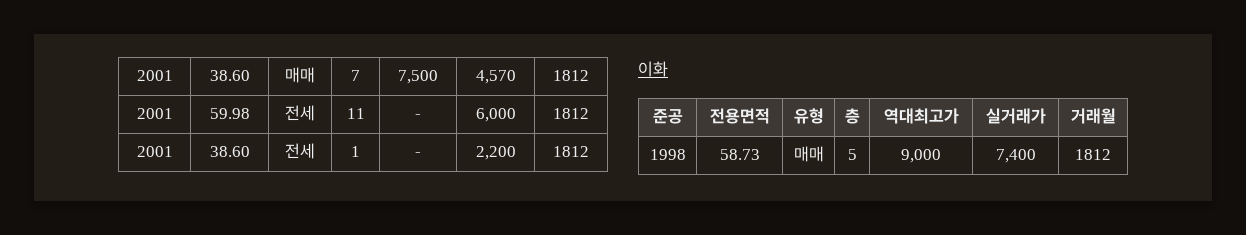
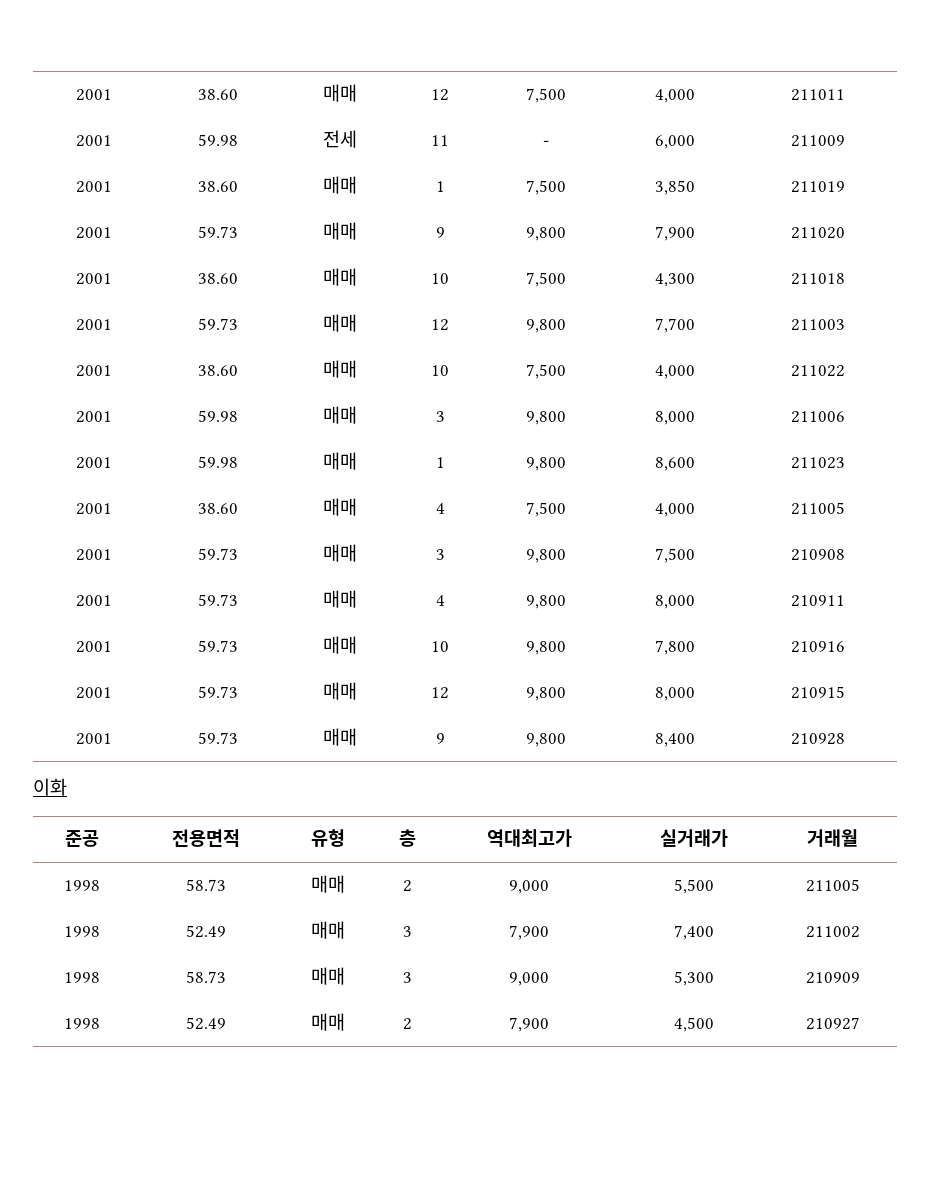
[136,70,173,81] [209,70,250,81] [285,67,315,83] [351,70,360,81] [398,70,438,84] [475,70,516,84] [553,70,589,81] 2001 | 38.60 | 매매 | 7 | 7,500 | 4,570 | 1812 -> [75,89,112,101] [197,89,238,100] [323,84,357,102] [431,89,449,101] [526,88,566,103] [654,89,695,103] [790,89,845,101] 2001 | 38.60 | 매매 | 12 | 7,500 | 4,000 | 211011
[553,108,589,119] [136,146,173,157] [209,146,250,157] [285,143,315,159] [351,146,360,157] [415,152,421,157] [475,146,516,160] [553,146,589,157] 1812 // 2001 | 38.60 | 전세 | 1 | - | 2,200 | 1812 -> [790,135,845,147] [75,181,112,193] [197,181,238,192] [323,176,357,194] [435,181,445,192] [526,180,566,195] [654,180,695,195] [790,181,845,193] [75,227,112,239] [197,226,238,238] [323,222,357,240] [435,227,445,238] [526,227,566,241] [654,226,695,241] [790,227,845,239] [75,273,112,285] [197,273,238,284] [323,268,357,286] [431,273,449,284] [526,272,566,287] [654,273,695,287] [790,273,845,285] [75,319,112,331] [197,318,238,330] [323,314,357,332] [431,319,449,331] [526,319,566,333] [654,318,695,333] [790,319,845,331] [75,365,112,377] [197,365,238,376] [323,360,357,378] [431,365,449,376] [526,364,566,379] [654,365,695,379] [790,365,845,377] [75,411,112,423] [197,410,238,422] [323,406,357,424] [435,411,445,422] [526,411,566,425] [654,411,695,425] [790,411,845,423] [75,457,112,469] [197,456,238,468] [323,452,357,470] [435,457,445,468] [526,457,566,471] [654,457,695,471] [790,457,845,469] [75,503,112,515] [197,503,238,514] [323,498,357,516] [435,503,445,514] [526,502,566,517] [654,503,695,517] [790,502,845,515] [75,549,112,561] [197,548,238,560] [323,544,357,562] [435,549,445,560] [526,549,566,563] [654,548,695,563] [790,549,845,561] [75,595,112,607] [197,594,238,606] [323,590,357,608] [435,595,445,606] [526,595,566,609] [654,595,695,609] [790,595,845,607] [75,641,112,653] [197,640,238,652] [323,636,357,654] [431,641,449,652] [526,641,566,655] [654,640,695,655] [790,641,845,653] [75,687,112,699] [197,686,238,698] [323,682,357,700] [431,687,449,699] [526,687,566,701] [654,687,695,701] [790,686,845,699] [75,733,112,745] [197,732,238,744] [323,728,357,746] [435,733,445,744] [526,733,566,747] [654,733,695,747] [790,733,845,745] 211009 // 2001 | 38.60 | 매매 | 1 | 7,500 | 3,850 | 211019 // 2001 | 59.73 | 매매 | 9 | 9,800 | 7,900 | 211020 // 2001 | 38.60 | 매매 | 10 | 7,500 | 4,300 | 211018 // 2001 | 59.73 | 매매 | 12 | 9,800 | 7,700 | 211003 // 2001 | 38.60 | 매매 | 10 | 7,500 | 4,000 | 211022 // 2001 | 59.98 | 매매 | 3 | 9,800 | 8,000 | 211006 // 2001 | 59.98 | 매매 | 1 | 9,800 | 8,600 | 211023 // 2001 | 38.60 | 매매 | 4 | 7,500 | 4,000 | 211005 // 2001 | 59.73 | 매매 | 3 | 9,800 | 7,500 | 210908 // 2001 | 59.73 | 매매 | 4 | 9,800 | 8,000 | 210911 // 2001 | 59.73 | 매매 | 10 | 9,800 | 7,800 | 210916 // 2001 | 59.73 | 매매 | 12 | 9,800 | 8,000 | 210915 // 2001 | 59.73 | 매매 | 9 | 9,800 | 8,400 | 210928
[847,149,857,160] [901,149,941,163] [995,149,1036,163] [1075,149,1111,160] 5 | 9,000 | 7,400 | 1812 -> [402,880,412,892] [509,880,549,894] [673,879,714,894] [805,879,860,892] [64,926,100,937] [185,925,226,938] [310,921,345,939] [402,926,412,937] [509,925,549,940] [673,925,714,940] [805,926,860,938] [64,972,100,983] [185,971,226,983] [310,967,345,985] [402,972,412,983] [509,972,549,986] [673,971,714,986] [805,972,860,984] [64,1018,100,1029] [185,1017,226,1030] [310,1013,345,1031] [402,1018,412,1030] [509,1017,549,1032] [673,1017,714,1032] [805,1017,860,1030] 2 | 9,000 | 5,500 | 211005 // 1998 | 52.49 | 매매 | 3 | 7,900 | 7,400 | 211002 // 1998 | 58.73 | 매매 | 3 | 9,000 | 5,300 | 210909 // 1998 | 52.49 | 매매 | 2 | 7,900 | 4,500 | 210927

